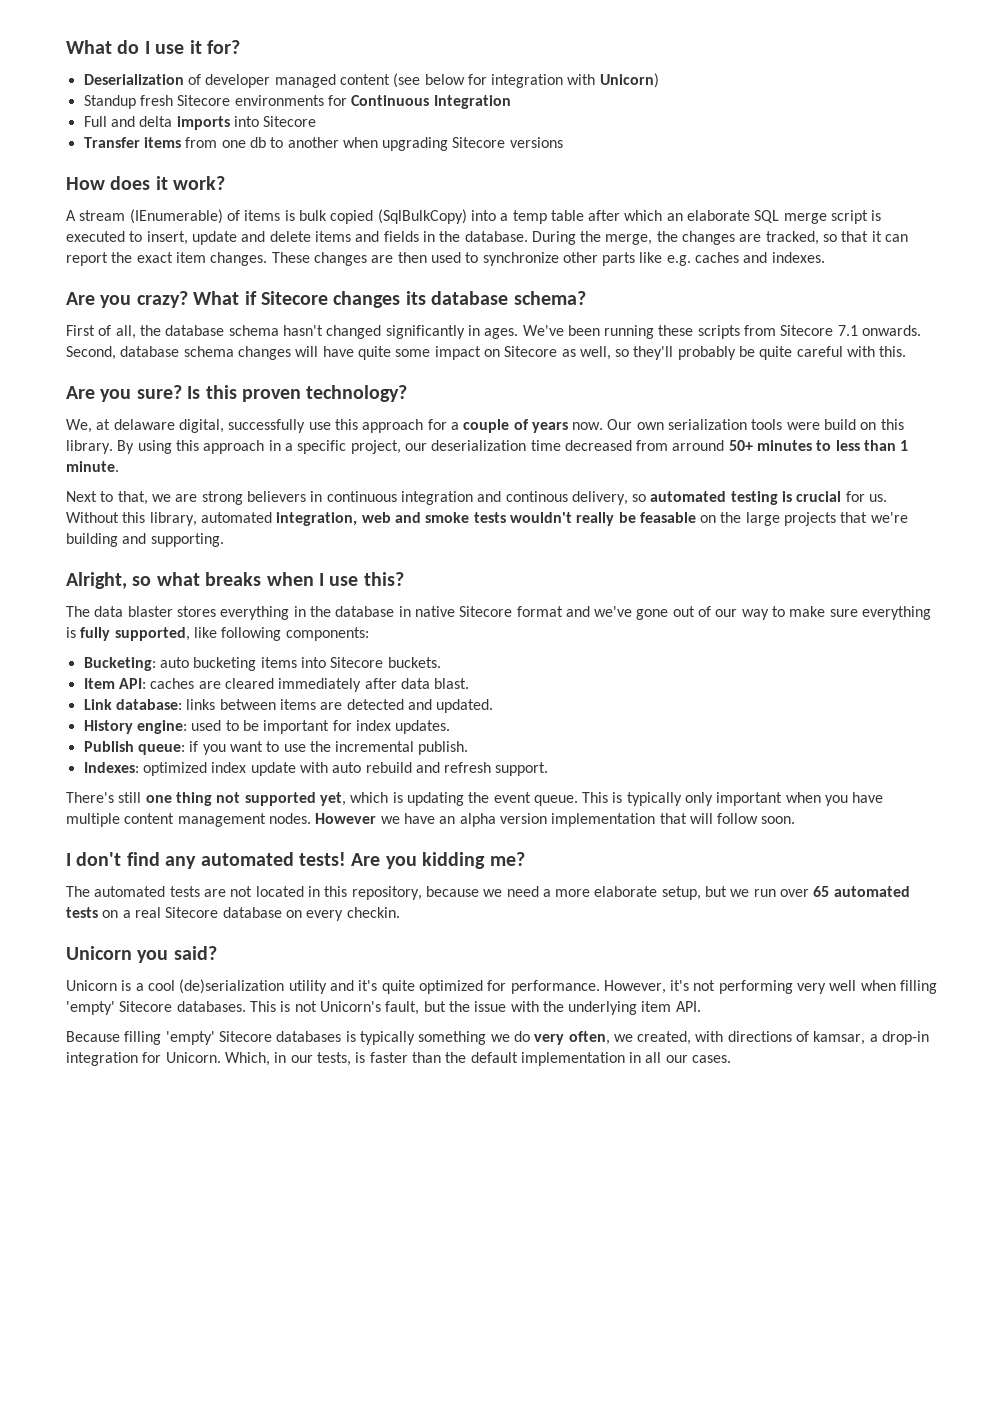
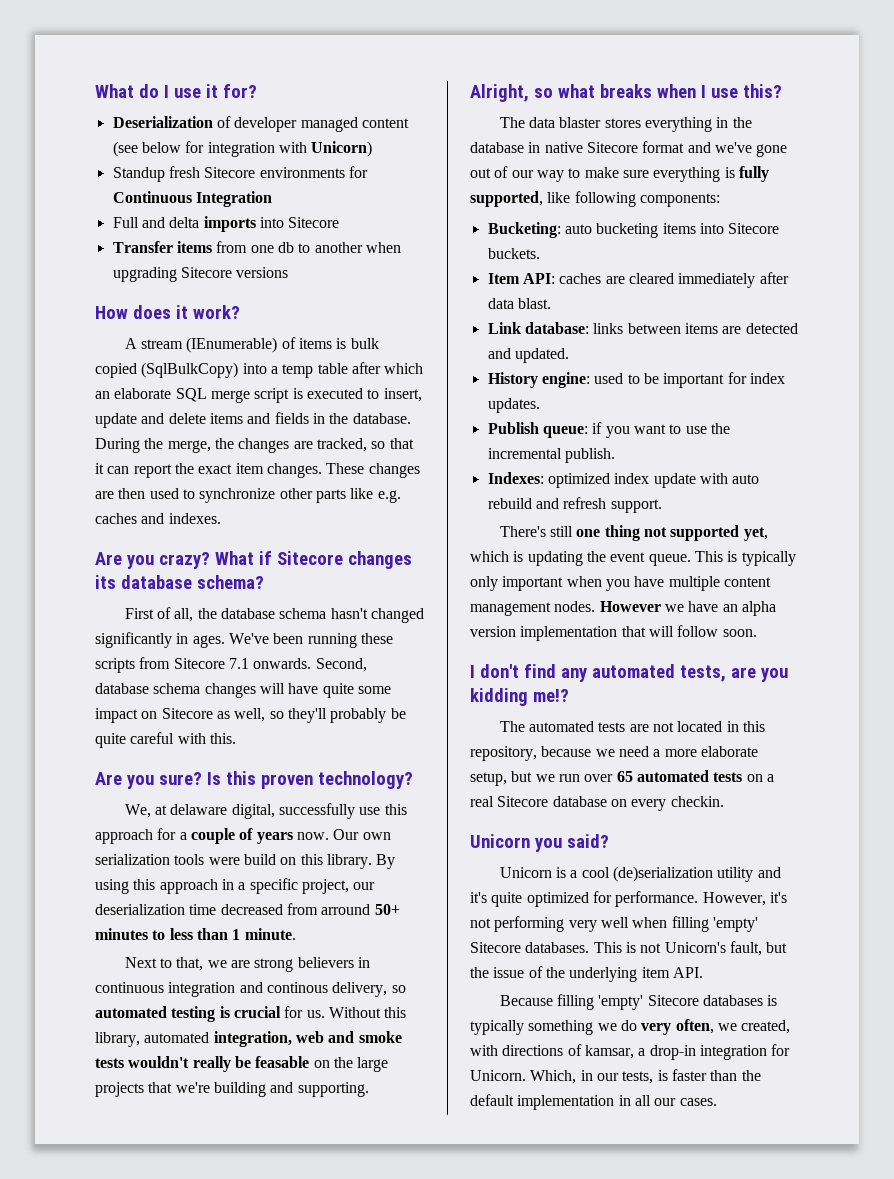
[299,852,381,866] tests! Are -> [679,665,756,682] tests, are
[489,852,525,866] me? -> [532,689,569,702] me!?
[510,1001,539,1012] with -> [528,966,543,978] of

